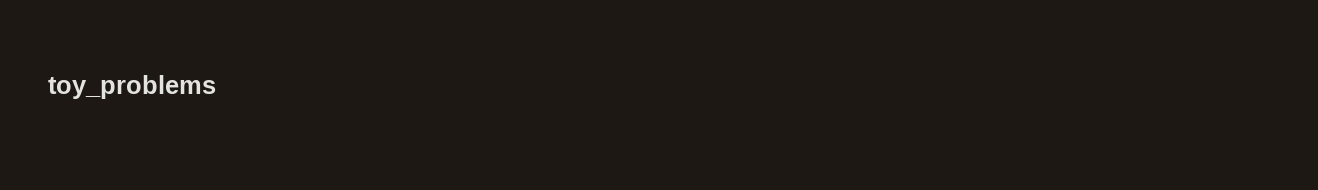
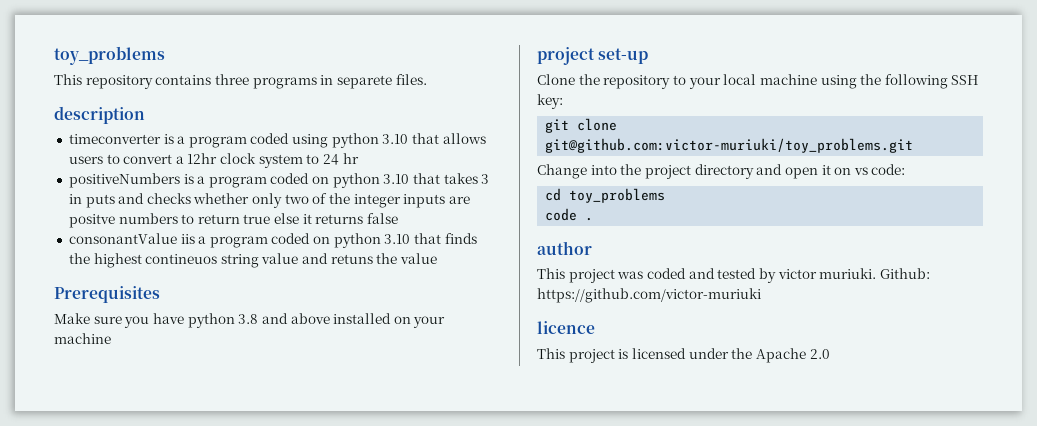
[48,75,216,99] toy_problems -> [54,46,165,65] [54,74,427,89] [54,106,145,124] [68,133,486,148] [68,153,359,168] [68,173,490,188] [68,193,470,208] [68,213,399,228] [68,233,477,248] [68,253,438,268] [54,286,160,303] [54,313,446,328] [54,333,111,344] [537,47,649,65] [537,74,980,89] [537,94,563,109] [545,118,618,133] [545,138,914,153] [537,164,906,179] [545,188,666,203] [545,208,594,221] [537,241,592,255] [537,268,930,283] [537,288,761,303] [537,321,595,334] [537,348,830,363] toy_problems // This repository contains three programs in separete files. // description // timeconverter is a program coded using python 3.10 that allows users to convert a 12hr clock system to 24 hr // positiveNumbers is a program coded on python 3.10 that takes 3 in puts and checks whether only two of the integer inputs are positve numbers to return true else it returns false // consonantValue iis a program coded on python 3.10 that finds the highest contineuos string value and retuns the value // Prerequisites // Make sure you have python 3.8 and above installed on your machine // project set-up // Clone the repository to your local machine using the following SSH key: // git clone git@github.com:victor-muriuki/toy_problems.git // Change into the project directory and open it on vs code: // cd toy_problems // code . // author // This project was coded and tested by victor muriuki. Github: https://github.com/victor-muriuki // licence // This project is licensed under the Apache 2.0

